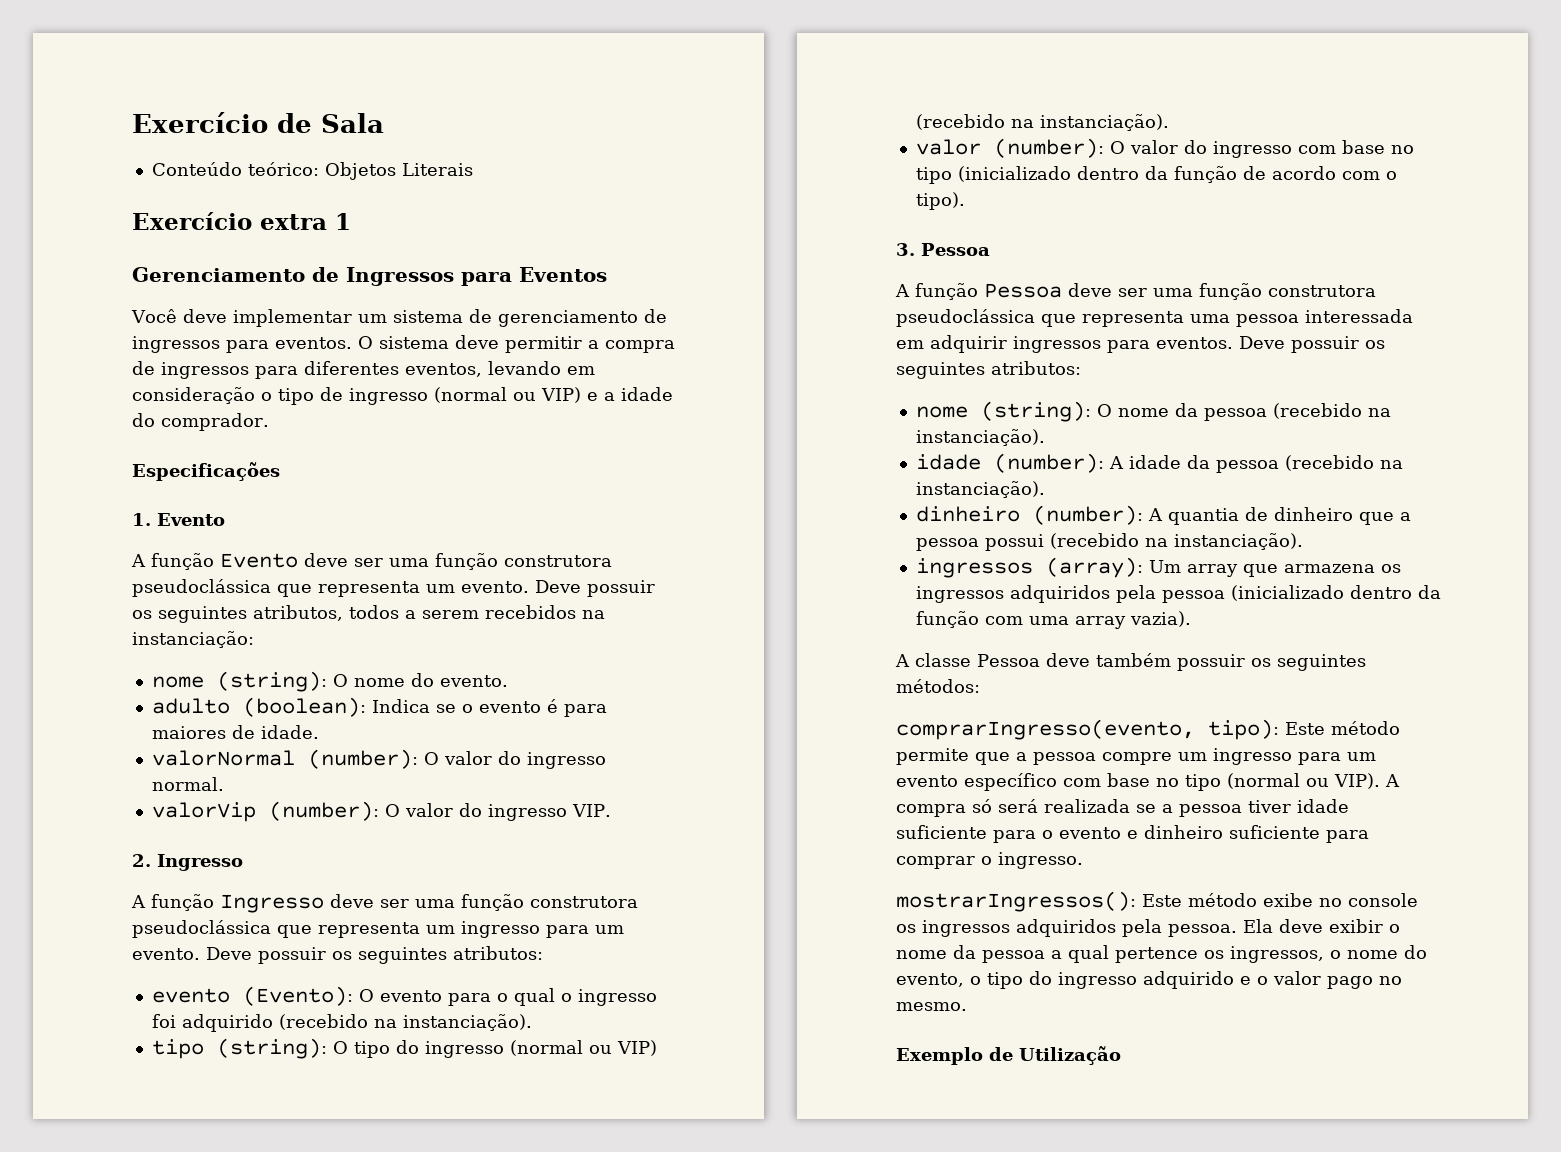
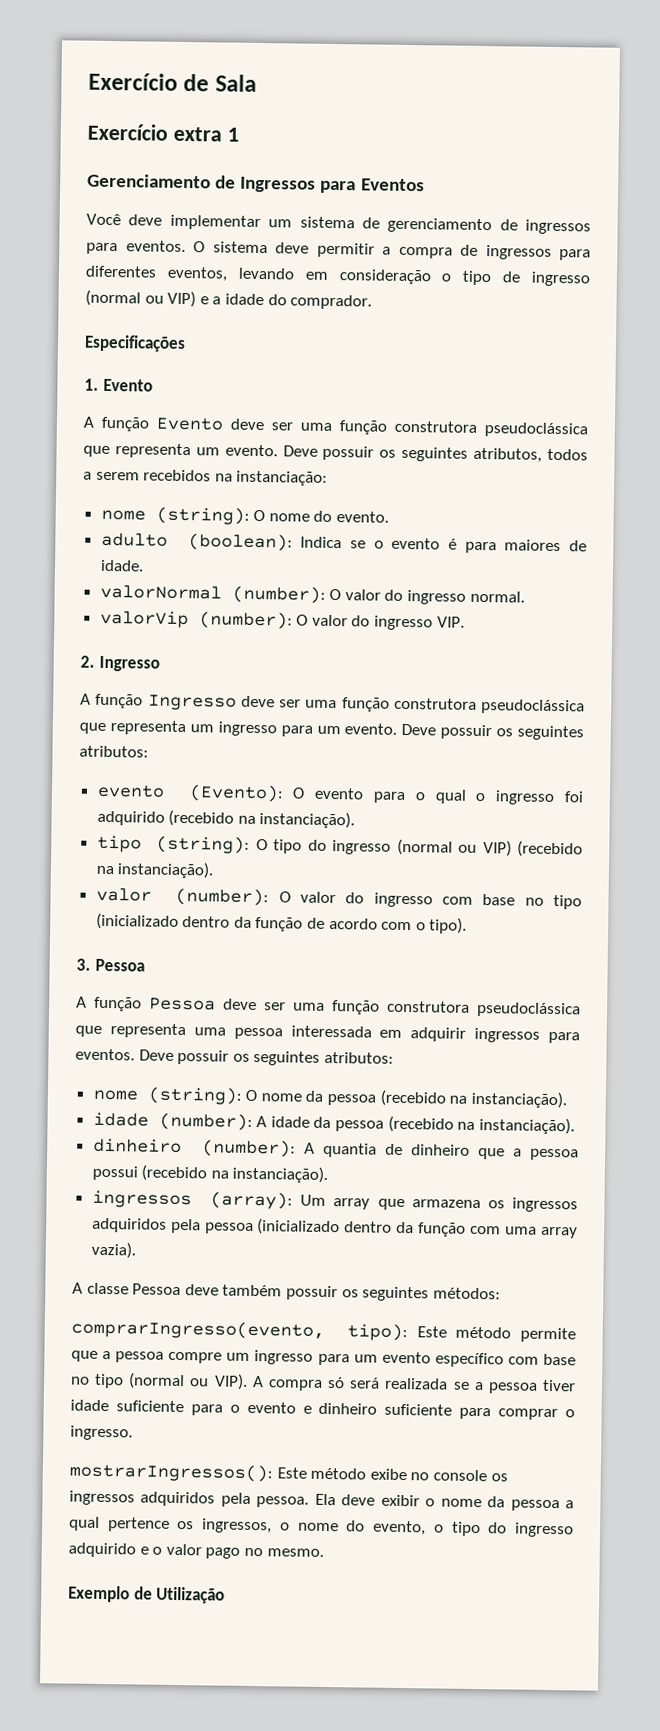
[151,162,473,180] // Conteúdo teórico: Objetos Literais -> (257, 83) none

